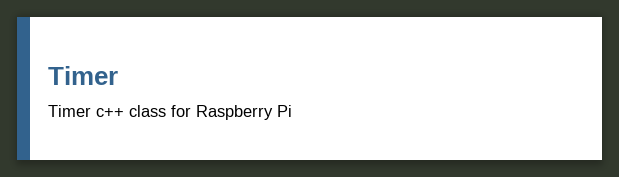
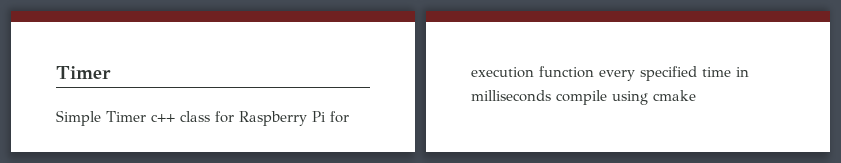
(118, 75) none -> [56,110,101,126] Simple
(292, 111) none -> [330,111,349,123] [471,66,749,81] [471,90,696,105] for execution function every specified time in milliseconds compile using cmake

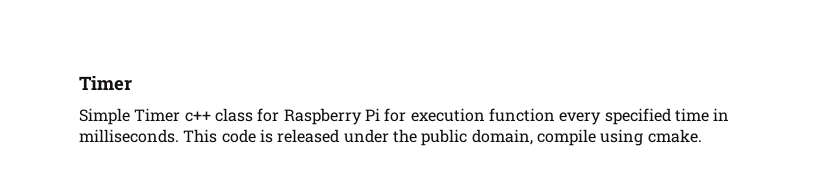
[471,90,551,102] milliseconds -> [79,129,533,146] milliseconds. This code is released under the public domain,
[653,90,696,101] cmake -> [647,129,702,143] cmake.

